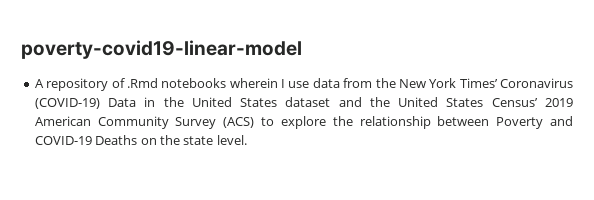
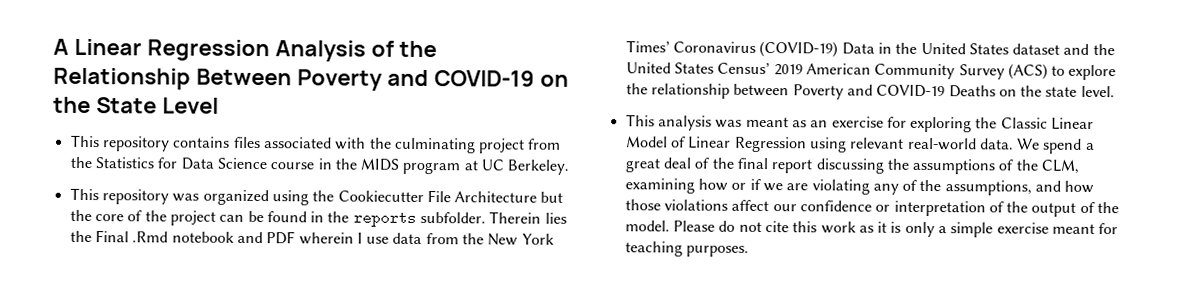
[21,40,302,59] [34,78,227,91] poverty-covid19-linear-model // A repository of .Rmd notebooks -> [53,38,437,62] [53,67,569,91] [53,96,219,114] [70,134,562,154] [69,156,570,175] [69,187,564,206] [69,209,567,227] [69,230,296,245] A Linear Regression Analysis of the Relationship Between Poverty and COVID-19 on the State Level // This repository contains files associated with the culminating project from the Statistics for Data Science course in the MIDS program at UC Berkeley. // This repository was organized using the Cookiecutter File Architecture but the core of the project can be found in the reports subfolder. Therein lies the Final .Rmd notebook and PDF
(247, 140) none -> [625,114,1095,133] [625,136,1095,154] [624,157,1080,175] [624,178,1095,196] [624,199,1120,217] [624,220,1119,238] [624,241,749,257] // This analysis was meant as an exercise for exploring the Classic Linear Model of Linear Regression using relevant real-world data. We spend a great deal of the final report discussing the assumptions of the CLM, examining how or if we are violating any of the assumptions, and how those violations affect our confidence or interpretation of the output of the model. Please do not cite this work as it is only a simple exercise meant for teaching purposes.

